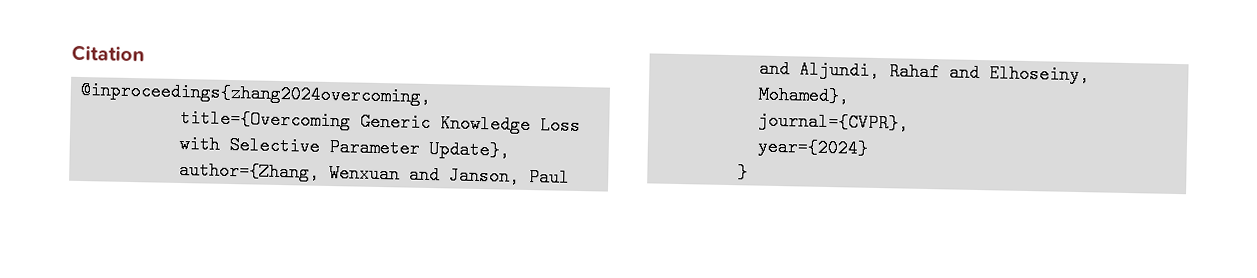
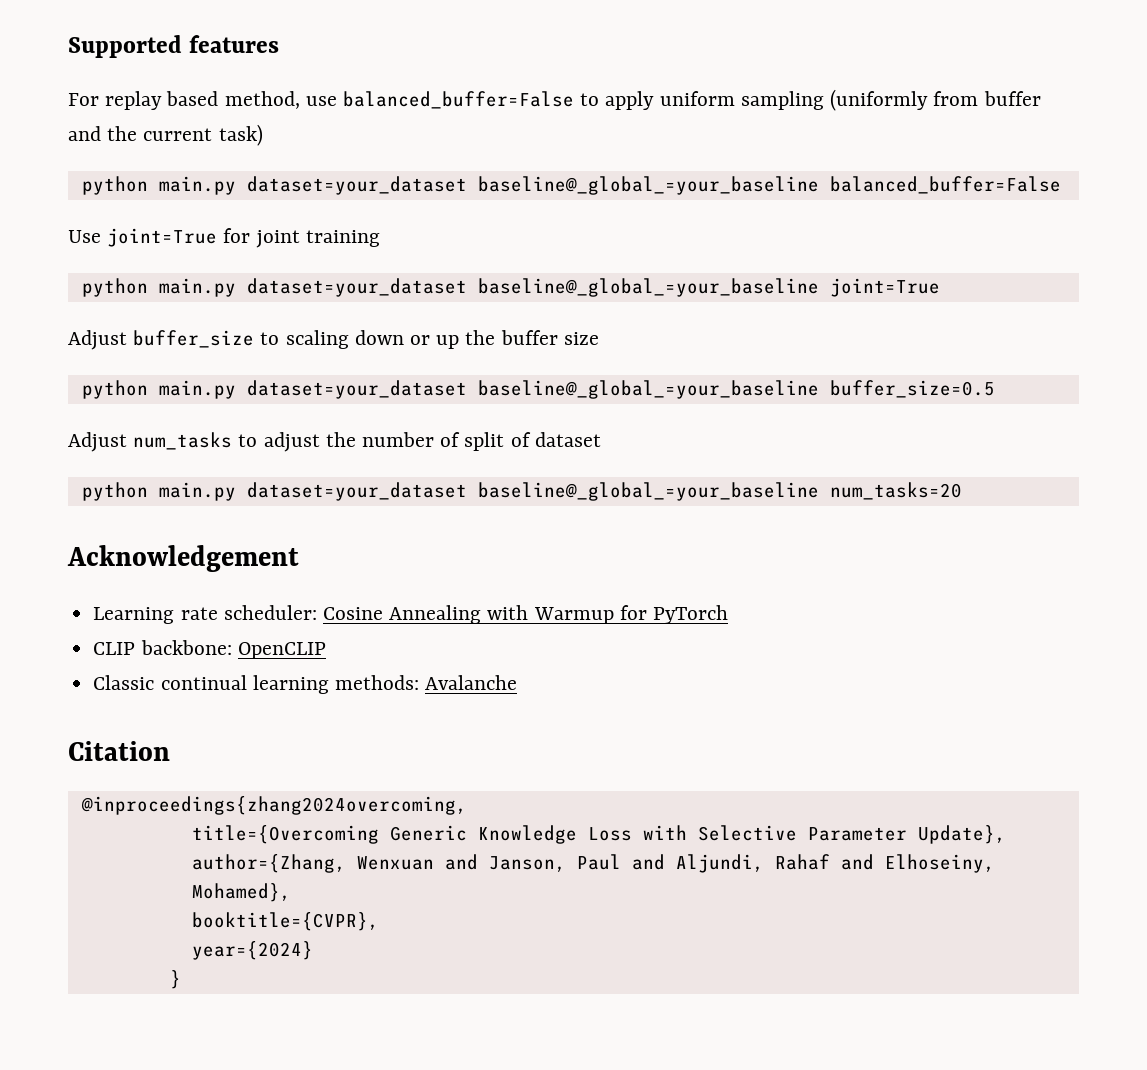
(71, 53) none -> [68,35,280,58] [68,89,1041,111] [68,124,263,146] [81,176,1061,195] [68,228,380,248] [81,278,940,297] [68,330,599,350] [81,380,995,399] [68,432,601,452] [81,482,962,501] [67,545,299,572] [93,605,728,624] [93,640,326,659] [93,675,518,694] Supported features // For replay based method, use balanced_buffer=False to apply uniform sampling (uniformly from buffer and the current task) // python main.py dataset=your_dataset baseline@_global_=your_baseline balanced_buffer=False // Use joint=True for joint training // python main.py dataset=your_dataset baseline@_global_=your_baseline joint=True // Adjust buffer_size to scaling down or up the buffer size // python main.py dataset=your_dataset baseline@_global_=your_baseline buffer_size=0.5 // Adjust num_tasks to adjust the number of split of dataset // python main.py dataset=your_dataset baseline@_global_=your_baseline num_tasks=20 // Acknowledgement // Learning rate scheduler: Cosine Annealing with Warmup for PyTorch // CLIP backbone: OpenCLIP // Classic continual learning methods: Avalanche //
[758,111,910,133] journal={CVPR}, -> [191,912,379,931] booktitle={CVPR},

